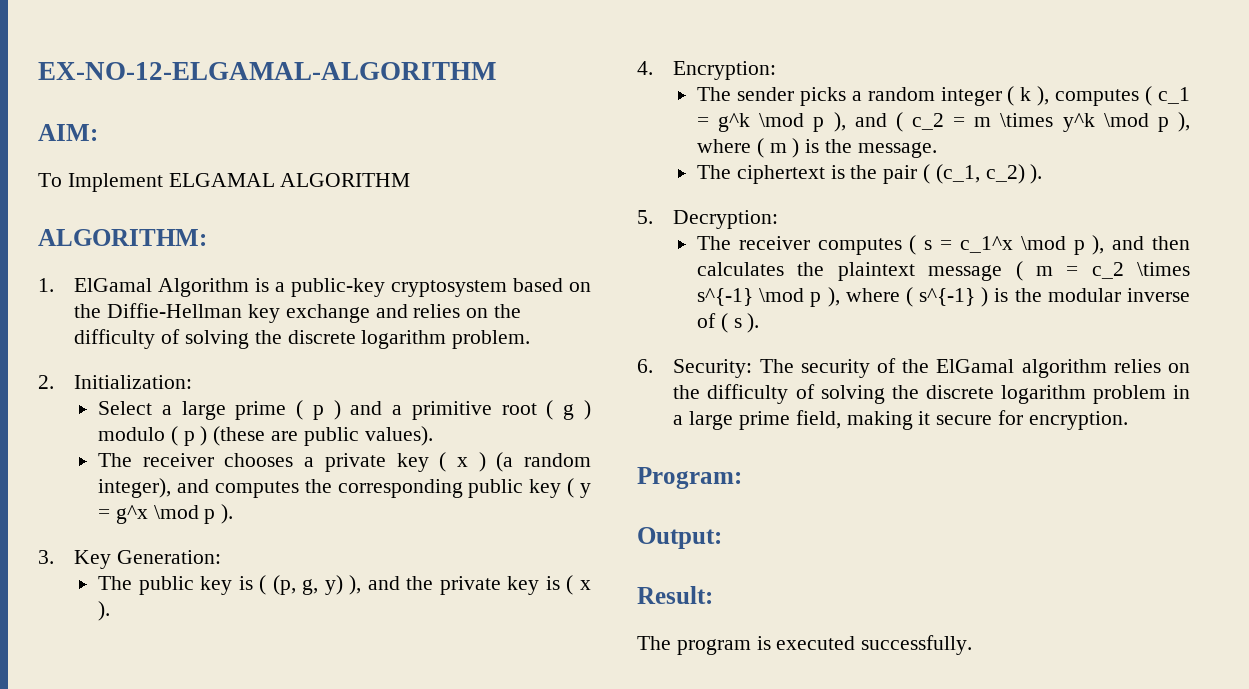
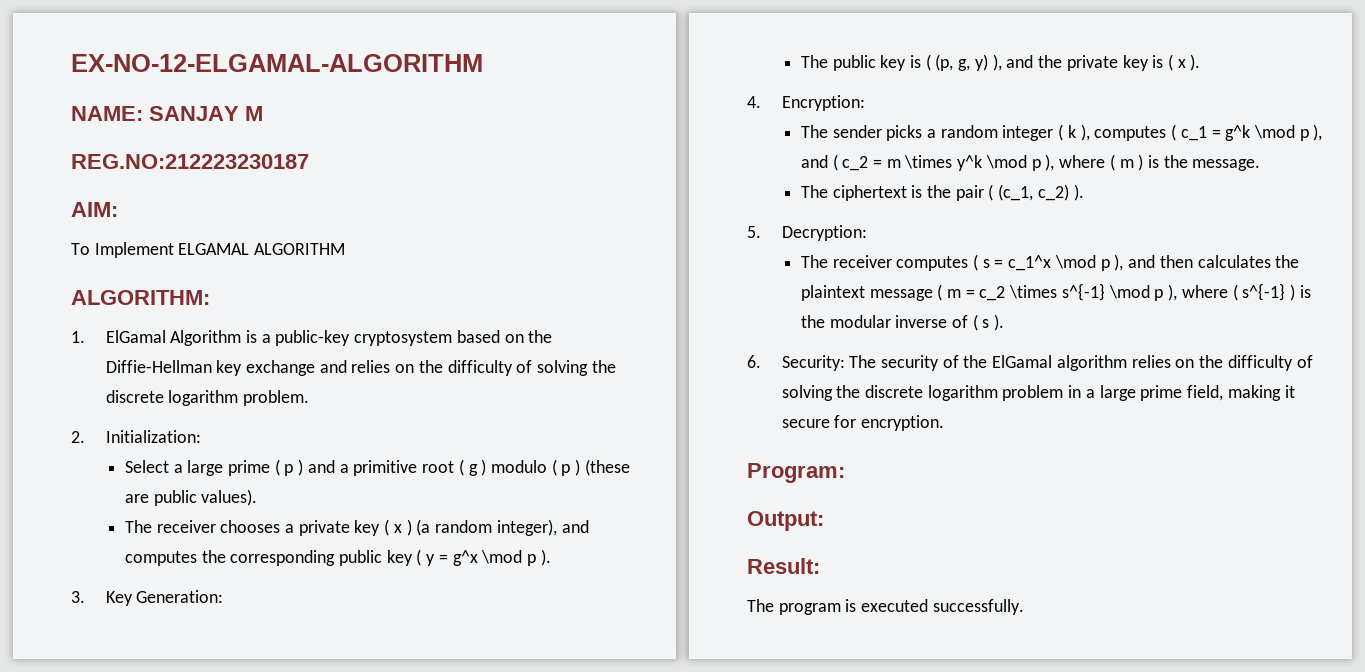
(496, 71) none -> [71,106,263,121] [71,154,309,169] // NAME: SANJAY M // REG.NO:212223230187

